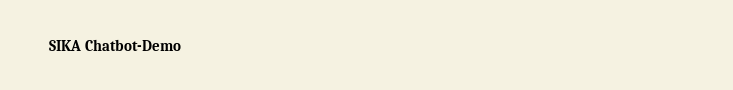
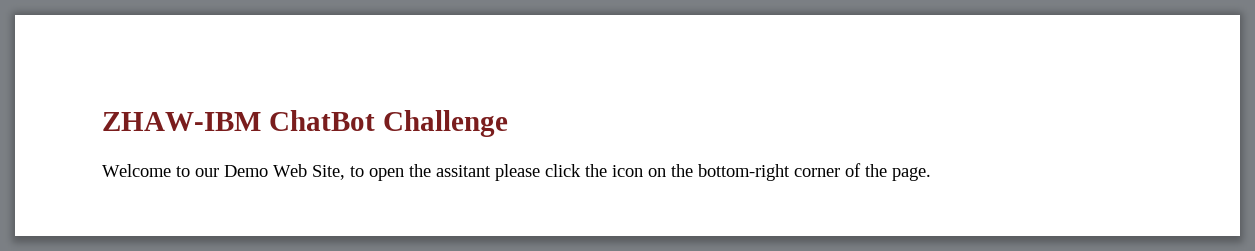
[49,39,182,51] SIKA Chatbot-Demo -> [102,110,508,137] [102,163,931,181] ZHAW-IBM ChatBot Challenge // Welcome to our Demo Web Site, to open the assitant please click the icon on the bottom-right corner of the page.

